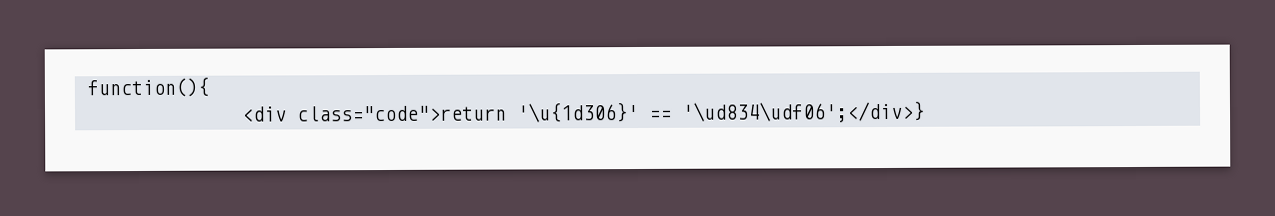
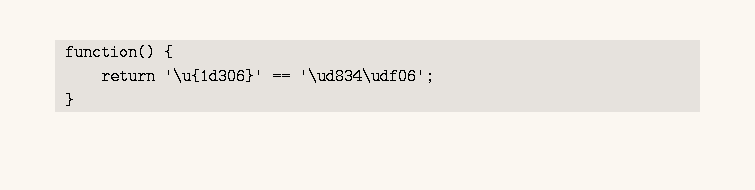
[86,76,209,98] [240,100,925,123] function(){ // <div class="code">return '\u{1d306}' == '\ud834\udf06';</div>} -> [64,44,174,61] [100,68,435,85] [64,92,75,109] function() { // return '\u{1d306}' == '\ud834\udf06'; // }

